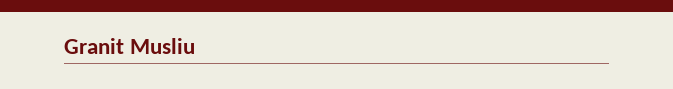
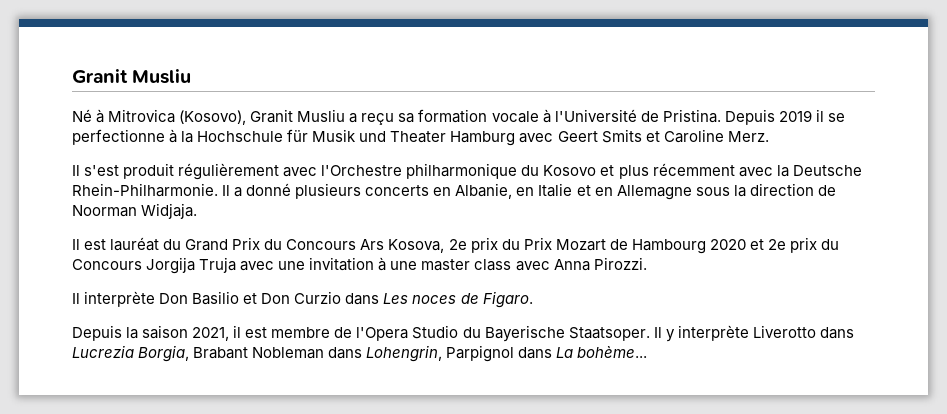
[64,38,196,54] Granit Musliu -> [72,69,192,84] [72,109,845,125] [72,129,769,146] [72,163,862,180] [72,183,836,200] [72,203,198,219] [72,237,840,254] [72,257,647,274] [72,291,533,308] [72,325,854,342] [72,345,648,362] Granit Musliu // Né à Mitrovica (Kosovo), Granit Musliu a reçu sa formation vocale à l'Université de Pristina. Depuis 2019 il se perfectionne à la Hochschule für Musik und Theater Hamburg avec Geert Smits et Caroline Merz. // Il s'est produit régulièrement avec l'Orchestre philharmonique du Kosovo et plus récemment avec la Deutsche Rhein-Philharmonie. Il a donné plusieurs concerts en Albanie, en Italie et en Allemagne sous la direction de Noorman Widjaja. // Il est lauréat du Grand Prix du Concours Ars Kosova, 2e prix du Prix Mozart de Hambourg 2020 et 2e prix du Concours Jorgija Truja avec une invitation à une master class avec Anna Pirozzi. // Il interprète Don Basilio et Don Curzio dans Les noces de Figaro. // Depuis la saison 2021, il est membre de l'Opera Studio du Bayerische Staatsoper. Il y interprète Liverotto dans Lucrezia Borgia, Brabant Nobleman dans Lohengrin, Parpignol dans La bohème...

